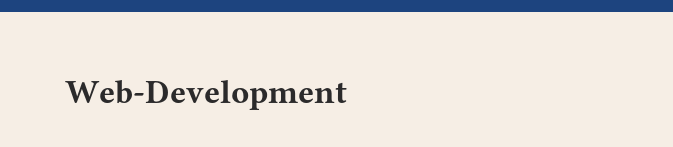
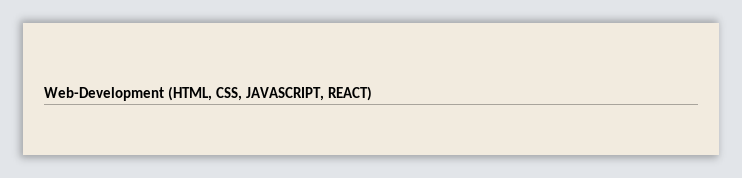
(347, 95) none -> [167,86,372,101] (HTML, CSS, JAVASCRIPT, REACT)

